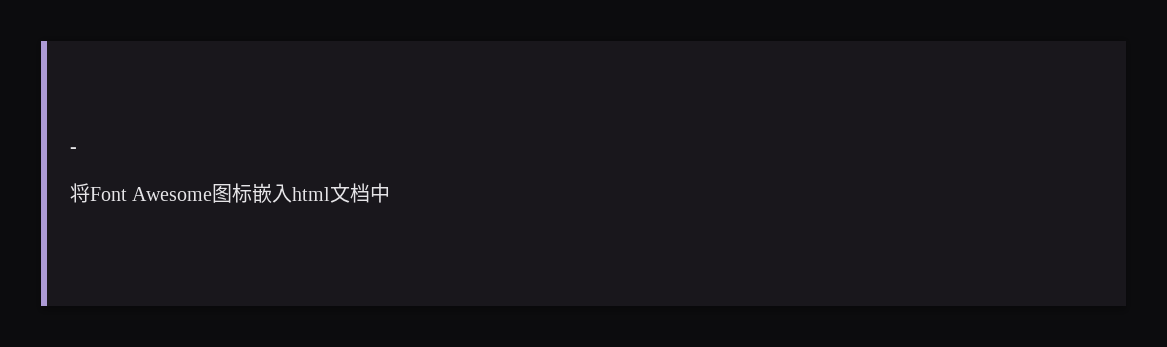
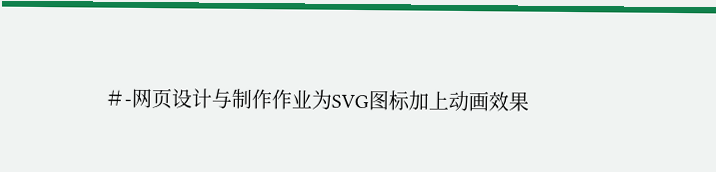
(70, 150) none -> [104,89,125,106] ＃
[70,183,391,203] // 将Font Awesome图标嵌入html文档中 -> [131,88,529,112] 网页设计与制作作业为SVG图标加上动画效果

